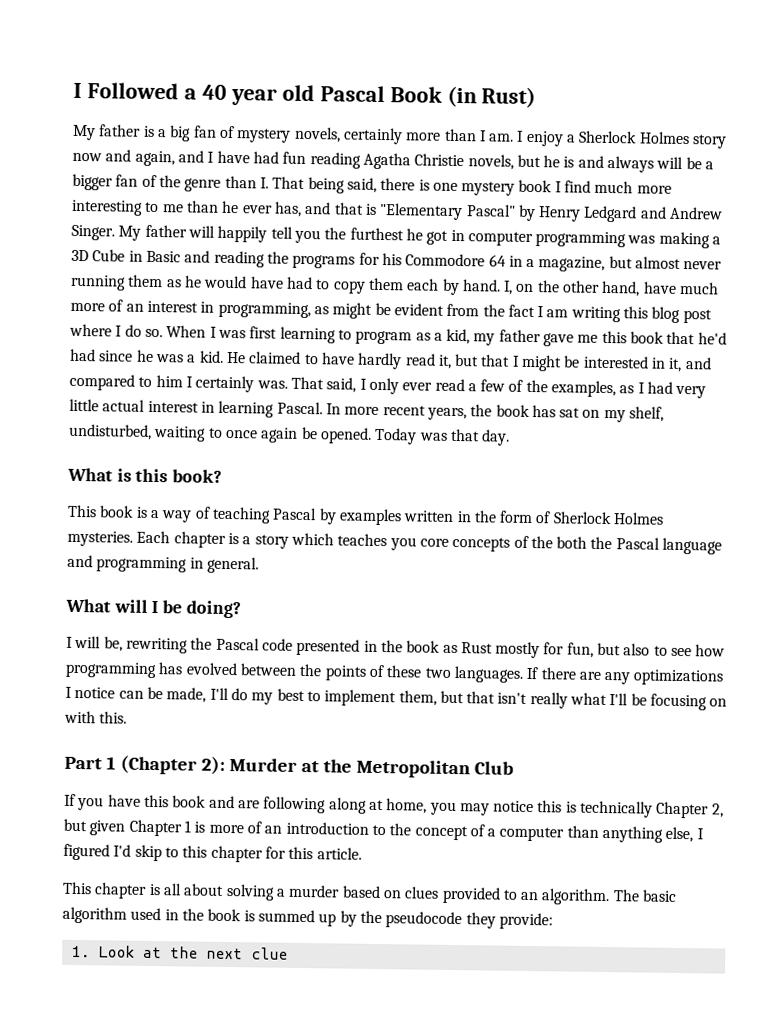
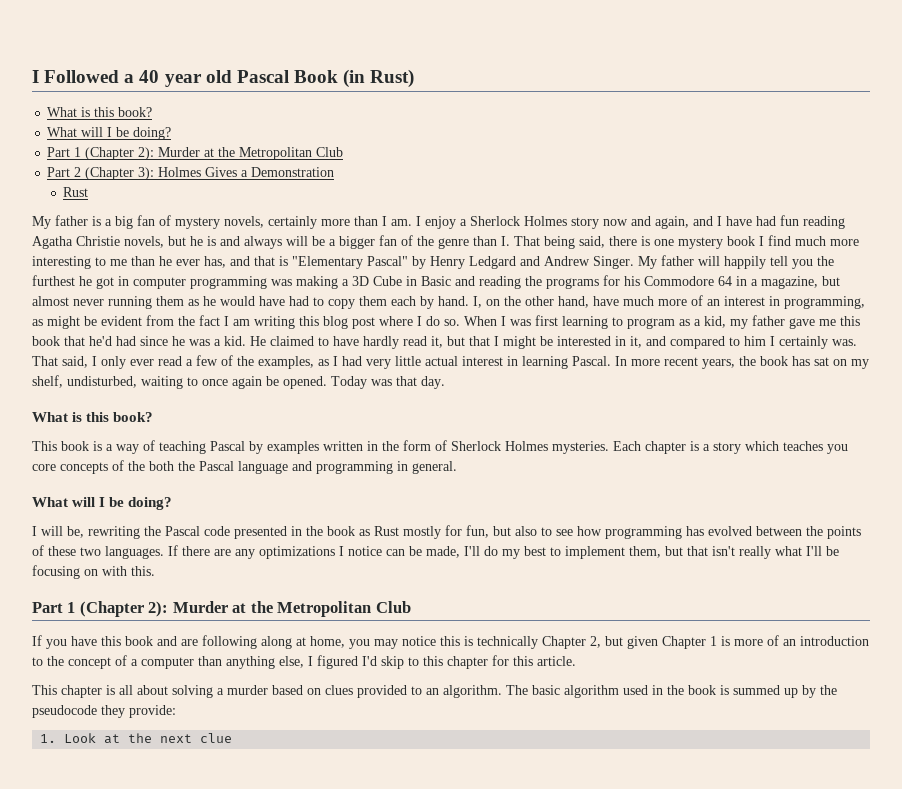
(537, 97) none -> [47,107,153,117] [47,127,172,140] [47,147,344,160] [47,167,335,180] [63,187,89,197] // What is this book? // What will I be doing? // Part 1 (Chapter 2): Murder at the Metropolitan Club // Part 2 (Chapter 3): Holmes Gives a Demonstration // Rust

